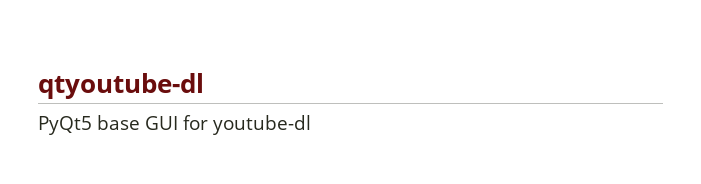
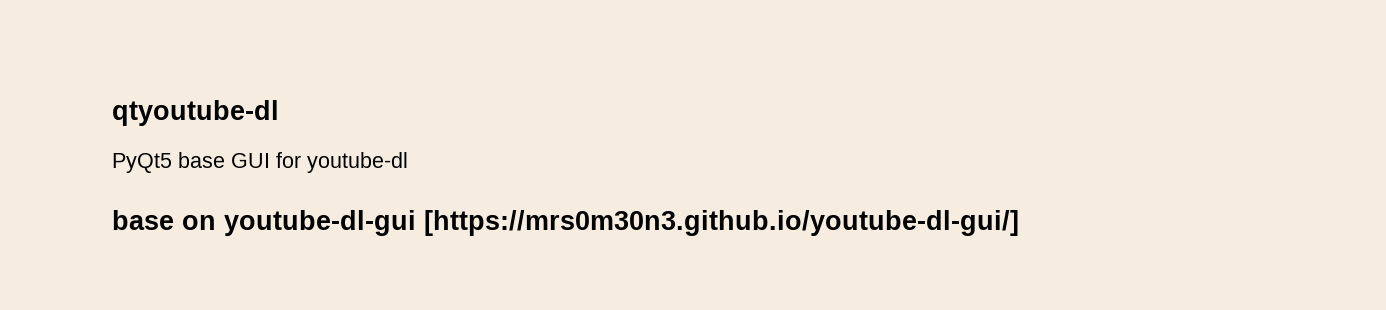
(311, 125) none -> [112,210,1019,236] // base on youtube-dl-gui [https://mrs0m30n3.github.io/youtube-dl-gui/]

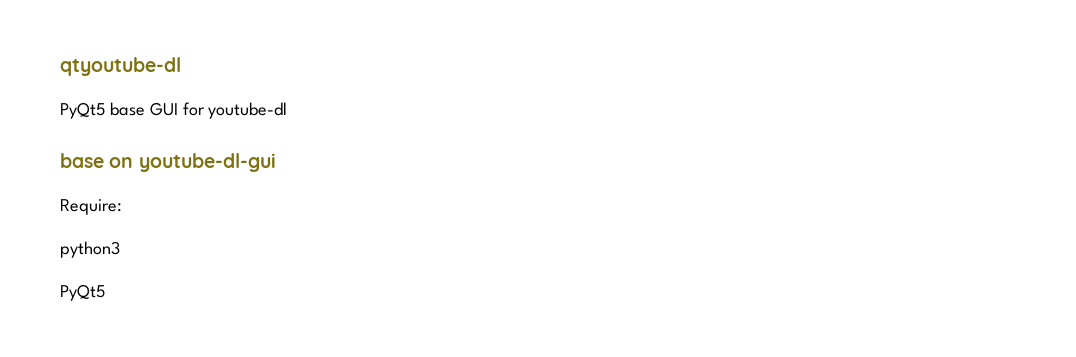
[424,210,1019,236] [https://mrs0m30n3.github.io/youtube-dl-gui/] -> [60,199,122,215] [60,241,120,258] [60,284,105,301] // Require: // python3 // PyQt5

